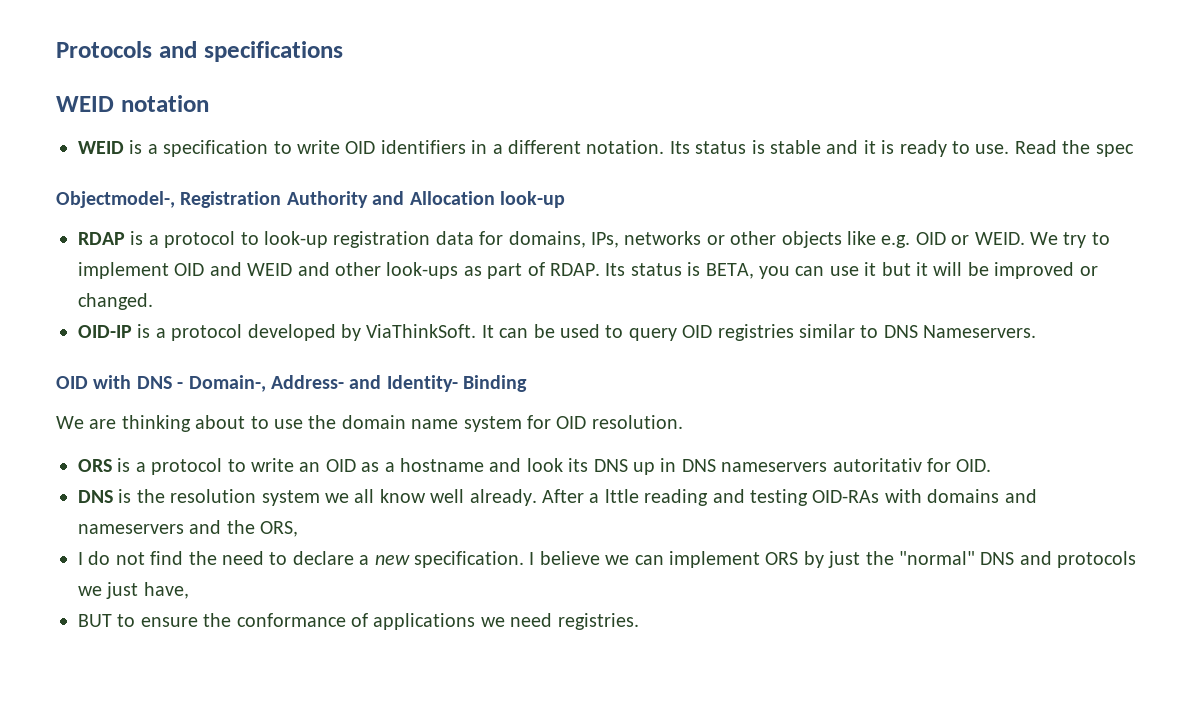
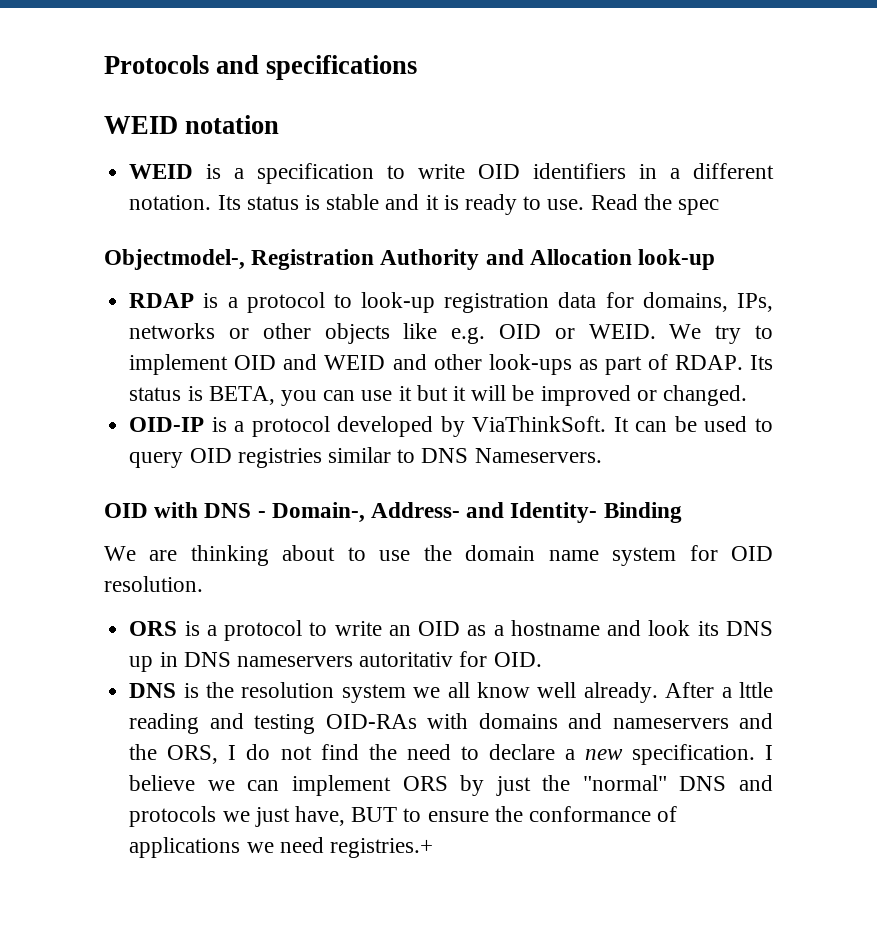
(299, 529) // -> (219, 754) none
(189, 590) // -> (345, 816) none
[557,613,639,630] registries. -> [329,838,433,858] registries.+

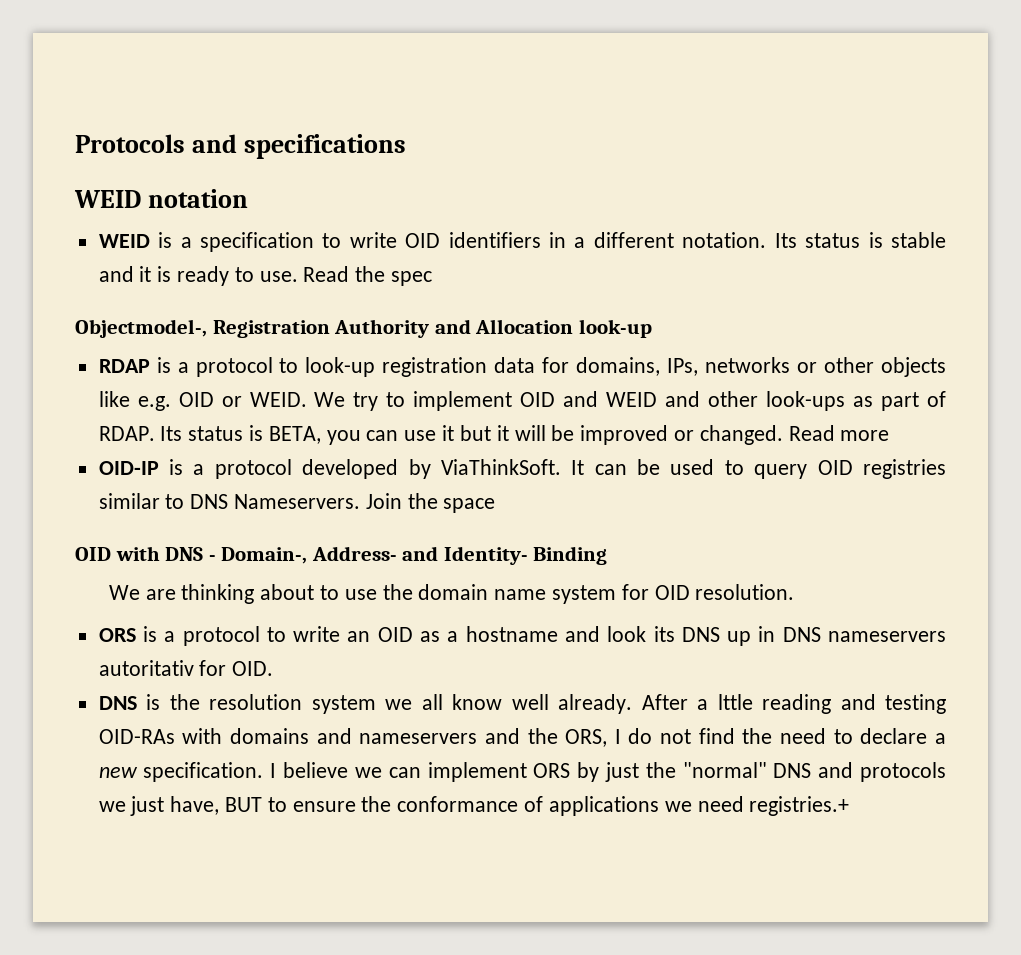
(748, 395) none -> [788,425,890,441] Read more
(602, 455) none -> [365,493,496,513] Join the space

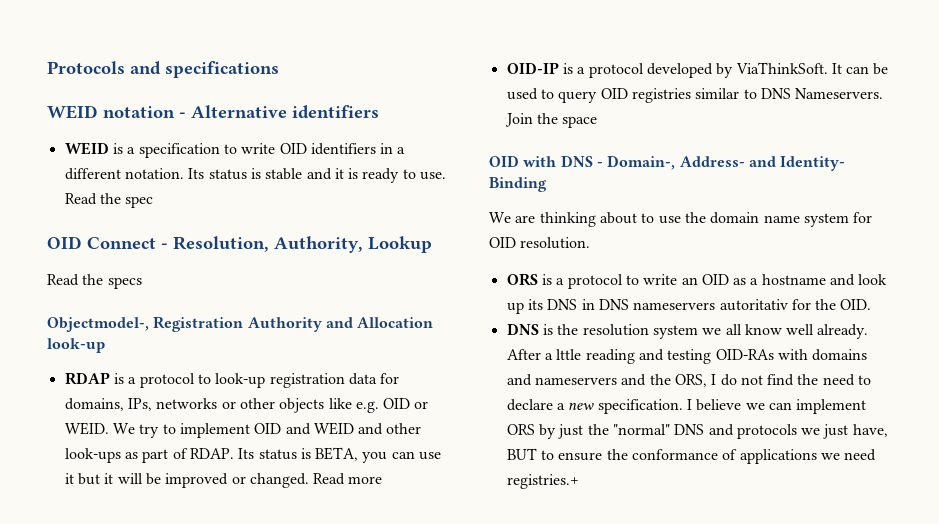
(249, 198) none -> [179,105,379,119] - Alternative identifiers
(433, 278) none -> [47,236,432,253] [47,274,142,289] // OID Connect - Resolution, Authority, Lookup // Read the specs
(647, 634) none -> [506,302,524,314] up
[727,631,752,646] up -> (578, 304) none
(227, 668) none -> [815,299,837,310] the

